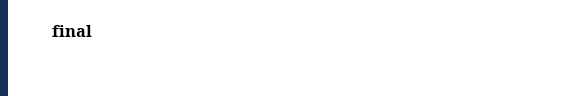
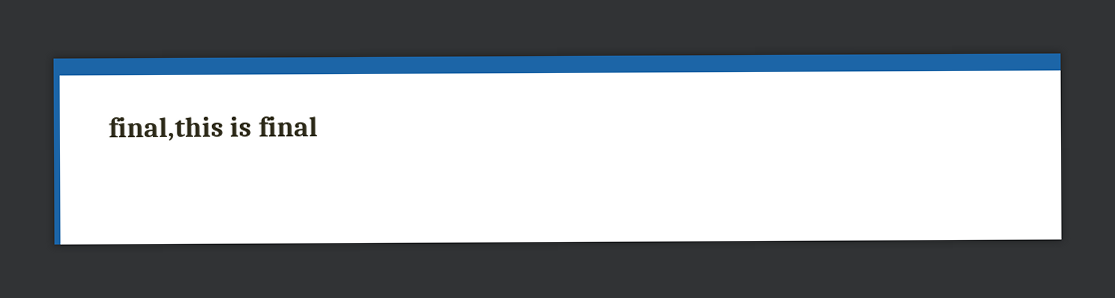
(52, 31) none -> [108,116,252,142] final,this is

